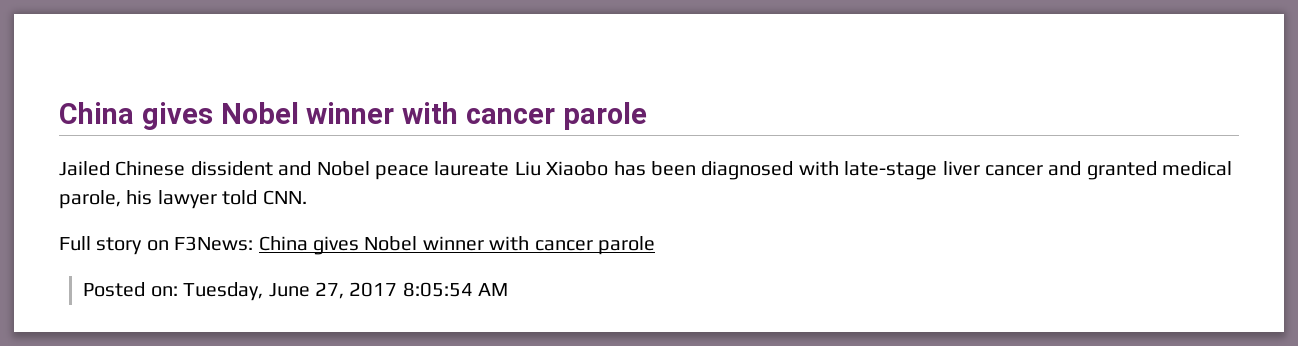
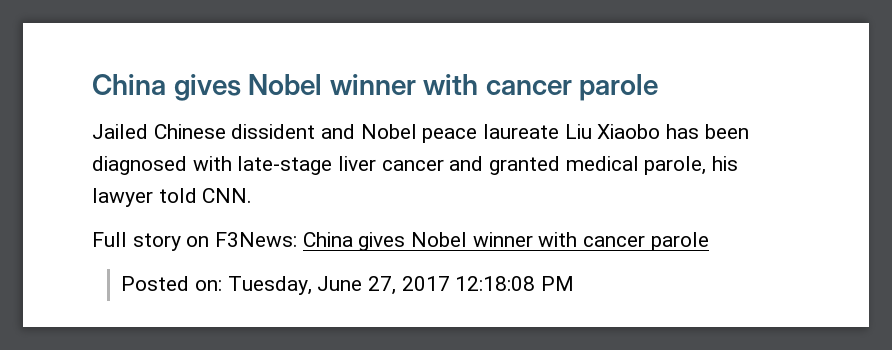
[402,282,509,297] 8:05:54 AM -> [455,276,574,291] 12:18:08 PM

